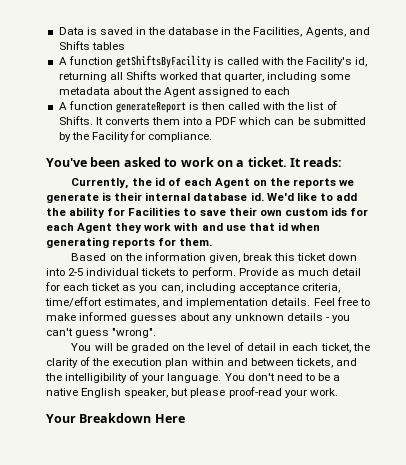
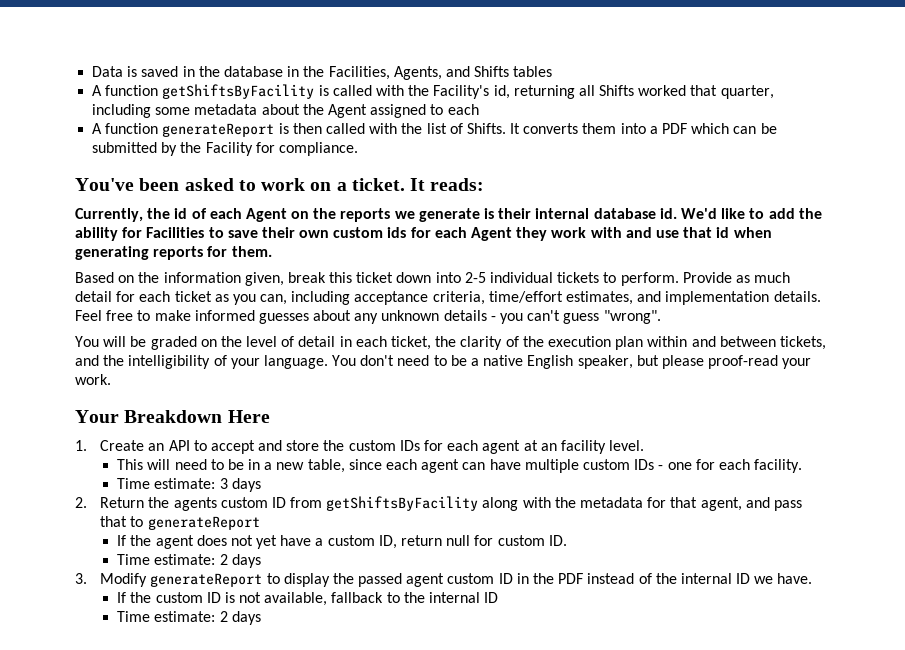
(185, 418) none -> [75,440,645,454] [117,459,803,473] [117,478,261,492] [75,496,802,511] [100,516,260,530] [117,535,567,549] [117,554,261,568] [75,573,813,587] [117,592,499,606] [117,611,261,625] // 1. Create an API to accept and store the custom IDs for each agent at an facility level. // This will need to be in a new table, since each agent can have multiple custom IDs - one for each facility. // Time estimate: 3 days // 2. Return the agents custom ID from getShiftsByFacility along with the metadata for that agent, and pass that to generateReport // If the agent does not yet have a custom ID, return null for custom ID. // Time estimate: 2 days // 3. Modify generateReport to display the passed agent custom ID in the PDF instead of the internal ID we have. // If the custom ID is not available, fallback to the internal ID // Time estimate: 2 days

